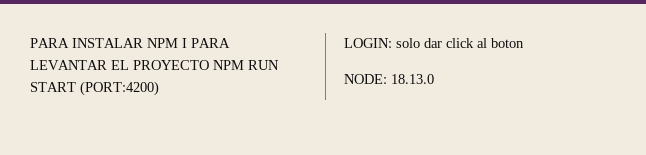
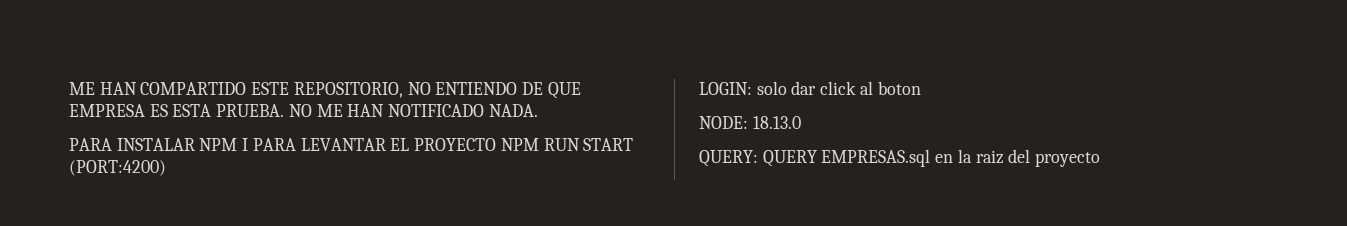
(30, 43) none -> [69,82,581,99] [69,104,538,117] ME HAN COMPARTIDO ESTE REPOSITORIO, NO ENTIENDO DE QUE EMPRESA ES ESTA PRUEBA. NO ME HAN NOTIFICADO NADA. //
(434, 79) none -> [699,149,1101,167] // QUERY: QUERY EMPRESAS.sql en la raiz del proyecto

